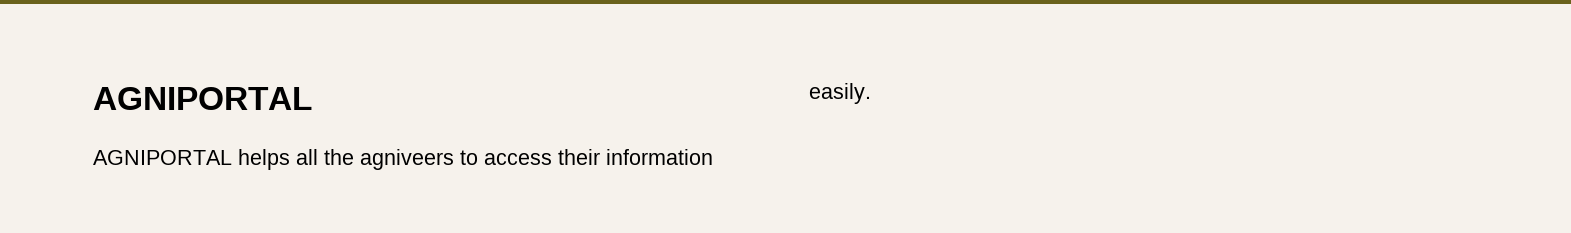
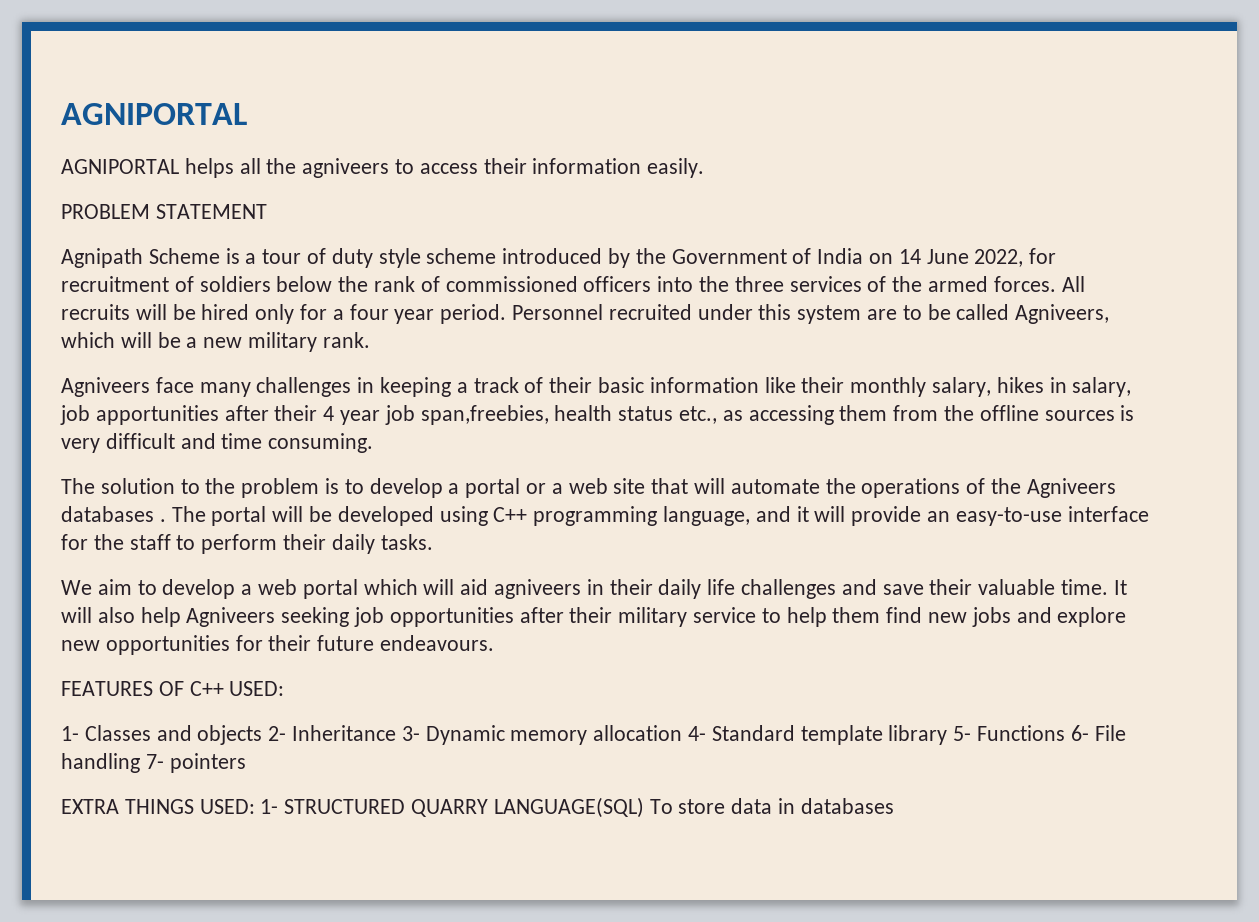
(871, 93) none -> [61,204,267,219] [61,248,1057,268] [61,276,1085,292] [61,304,1110,324] [61,332,370,352] [61,377,1132,397] [60,405,1135,425] [61,433,374,453] [61,478,1116,498] [61,506,1149,526] [61,534,433,554] [61,579,1127,599] [61,607,1127,627] [61,635,495,655] [61,681,285,696] [61,725,1126,745] [61,753,246,773] [61,797,894,818] // PROBLEM STATEMENT // Agnipath Scheme is a tour of duty style scheme introduced by the Government of India on 14 June 2022, for recruitment of soldiers below the rank of commissioned officers into the three services of the armed forces. All recruits will be hired only for a four year period. Personnel recruited under this system are to be called Agniveers, which will be a new military rank. // Agniveers face many challenges in keeping a track of their basic information like their monthly salary, hikes in salary, job apportunities after their 4 year job span,freebies, health status etc., as accessing them from the offline sources is very difficult and time consuming. // The solution to the problem is to develop a portal or a web site that will automate the operations of the Agniveers databases . The portal will be developed using C++ programming language, and it will provide an easy-to-use interface for the staff to perform their daily tasks. // We aim to develop a web portal which will aid agniveers in their daily life challenges and save their valuable time. It will also help Agniveers seeking job opportunities after their military service to help them find new jobs and explore new opportunities for their future endeavours. // FEATURES OF C++ USED: // 1- Classes and objects 2- Inheritance 3- Dynamic memory allocation 4- Standard template library 5- Functions 6- File handling 7- pointers // EXTRA THINGS USED: 1- STRUCTURED QUARRY LANGUAGE(SQL) To store data in databases

